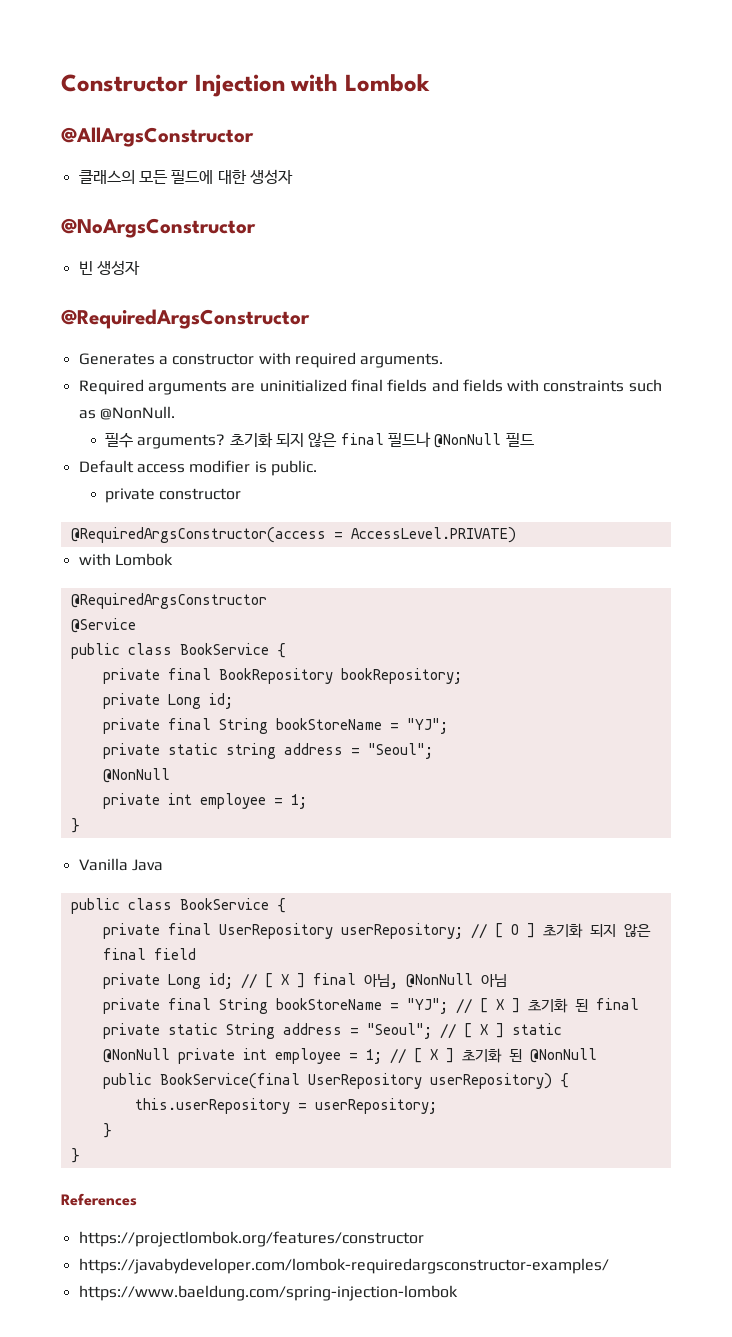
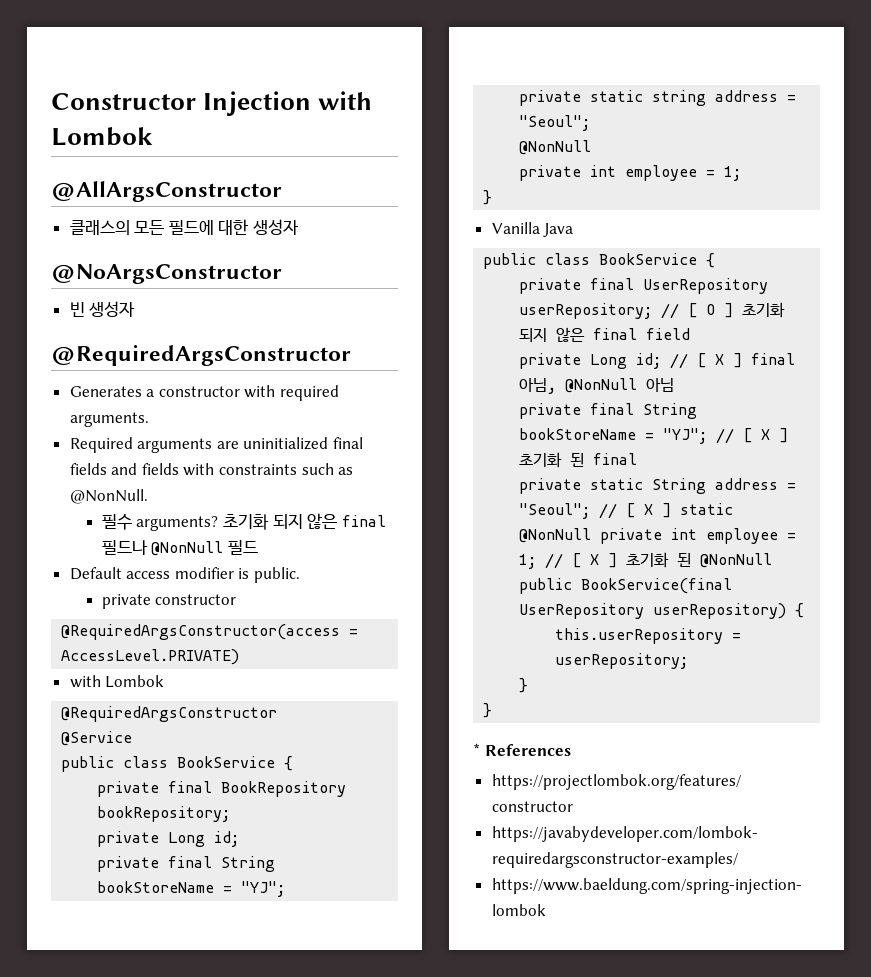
(80, 1155) none -> [473,743,480,756] *

